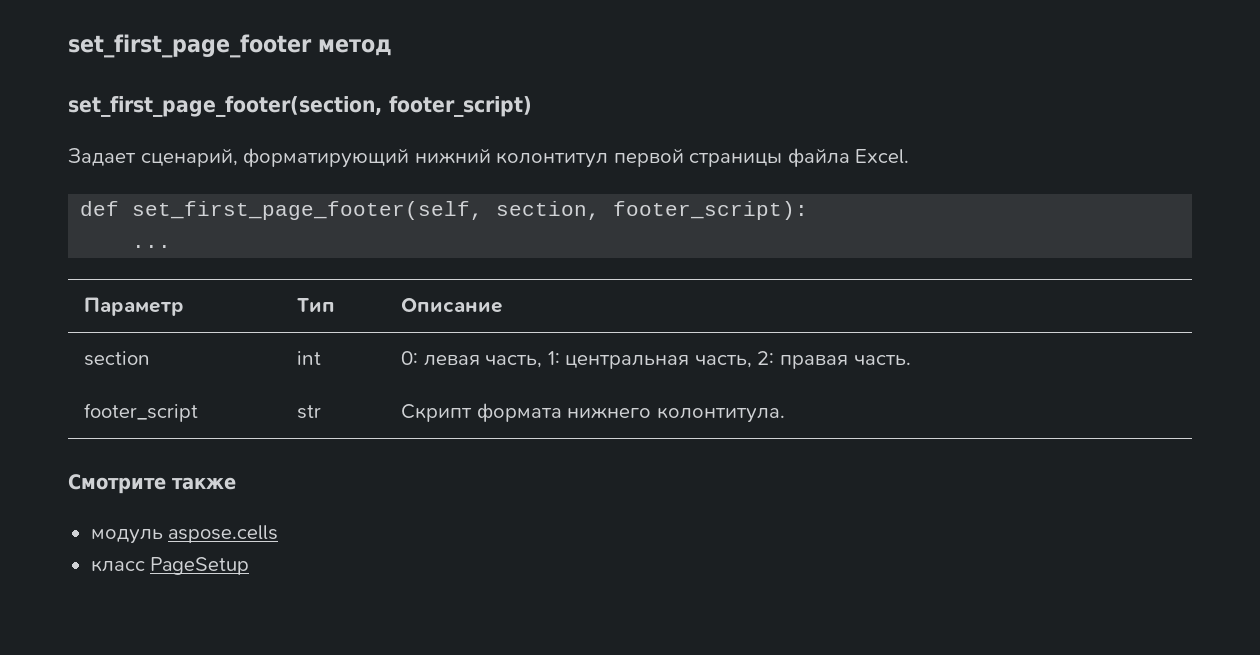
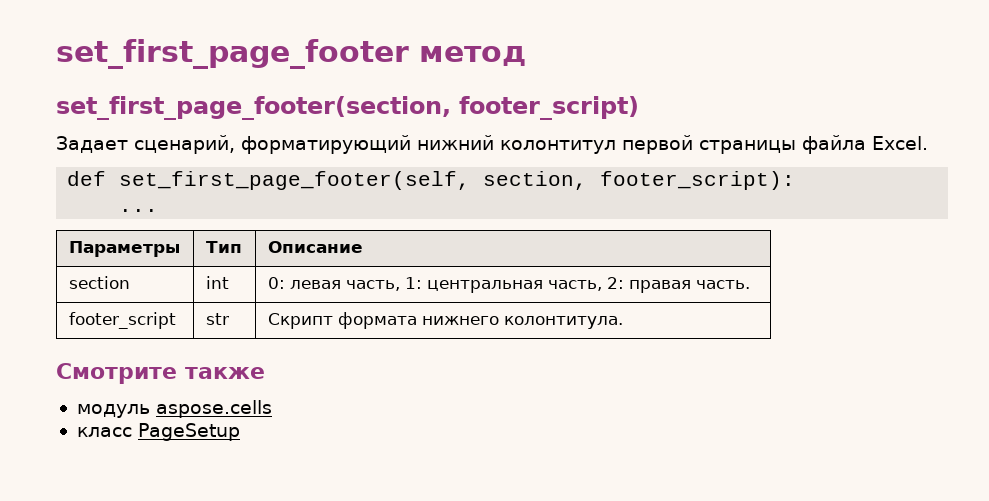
[84,297,185,316] Параметр -> [68,241,180,257] Параметры

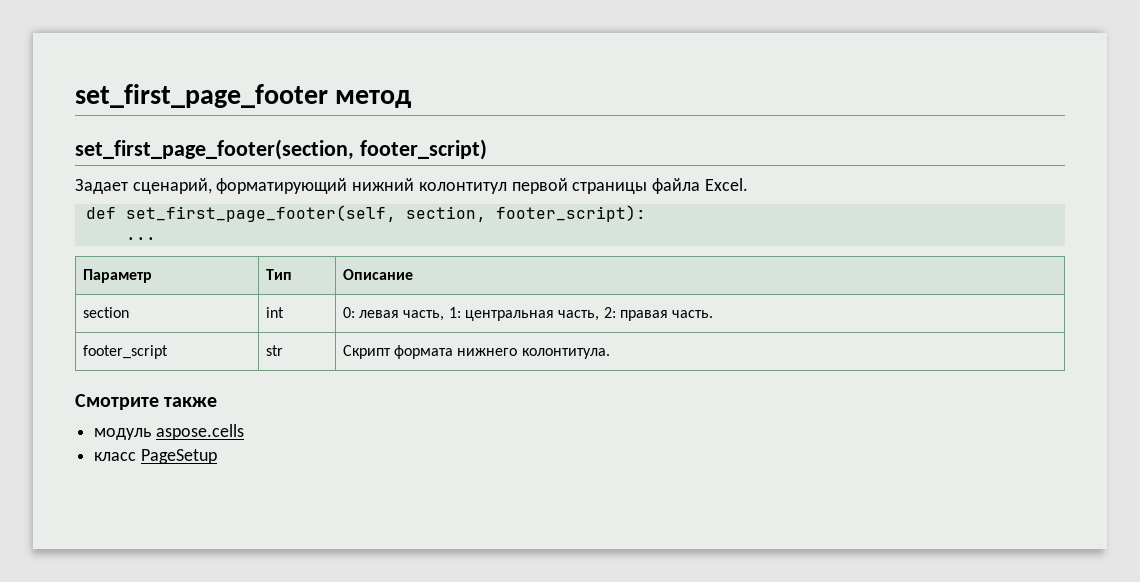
[68,241,180,257] Параметры -> [82,269,152,283] Параметр

